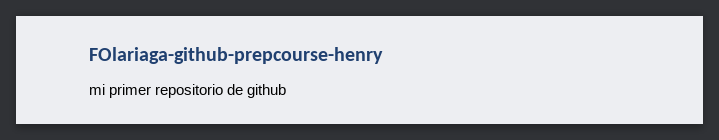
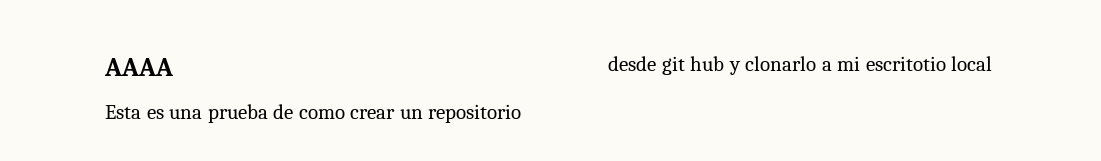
[89,47,383,64] [89,84,287,98] FOlariaga-github-prepcourse-henry // mi primer repositorio de github -> [104,58,174,76] [105,104,522,123] [608,56,993,75] AAAA // Esta es una prueba de como crear un repositorio desde git hub y clonarlo a mi escritotio local

